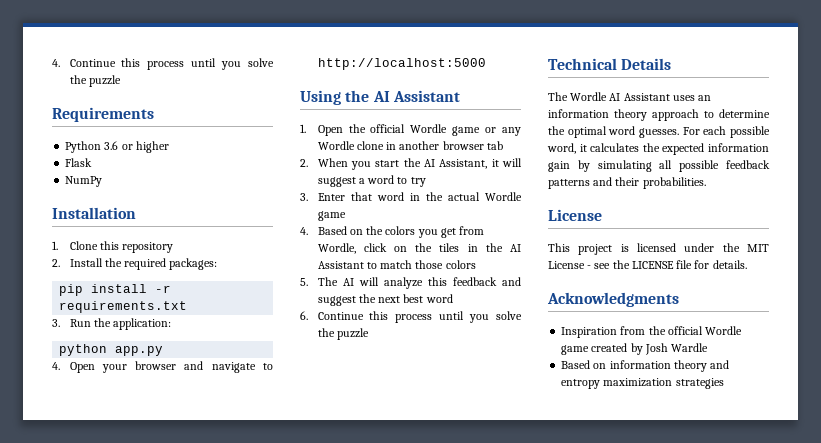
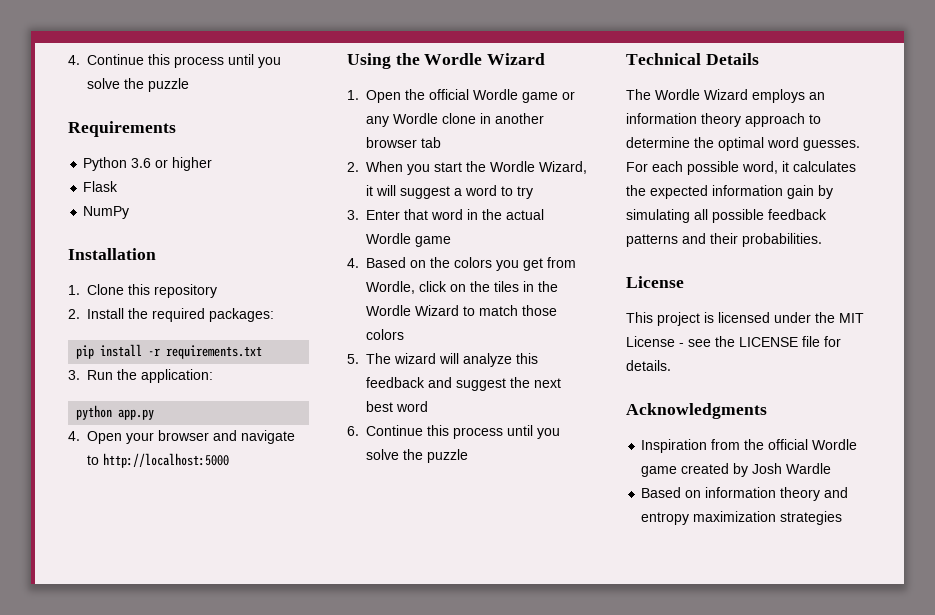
[372,90,460,102] AI Assistant -> [424,53,546,65] Wordle Wizard
[423,159,488,169] AI Assistant, -> [490,161,587,174] Wordle Wizard,
[509,244,521,252] [317,261,364,269] AI Assistant -> [366,305,459,316] Wordle Wizard
[342,278,354,286] AI -> [394,353,436,364] wizard
[609,93,695,101] AI Assistant uses -> [704,89,805,103] Wizard employs

